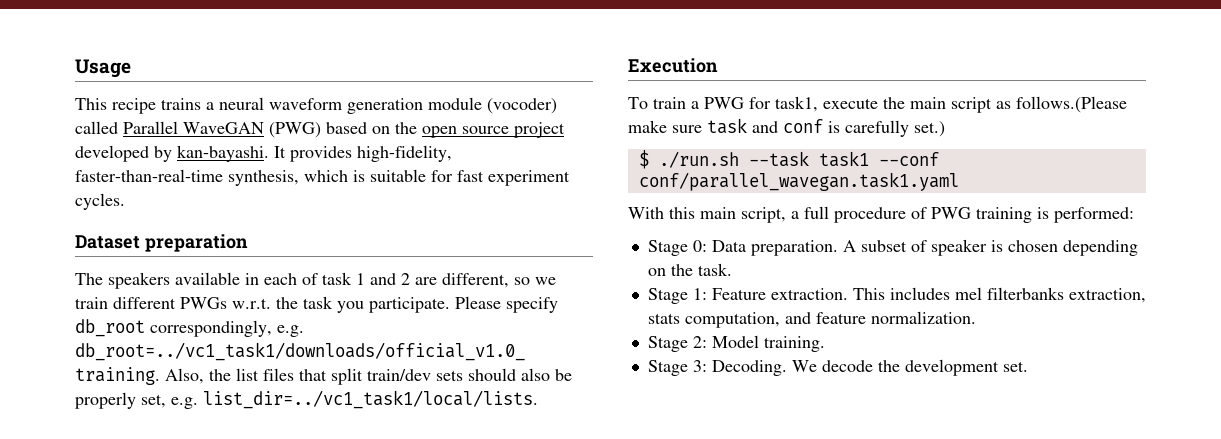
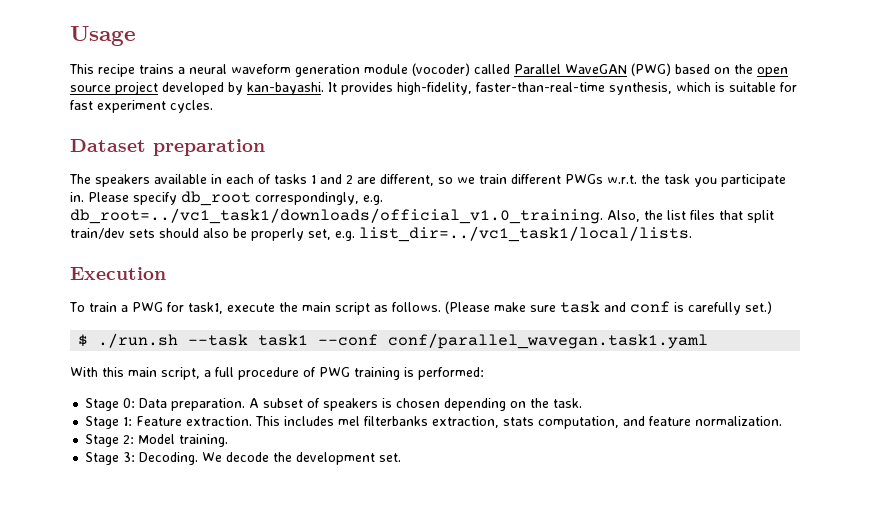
[322,272,352,285] task -> [274,174,307,184] tasks
[369,297,450,313] participate. -> [721,174,786,187] [70,192,84,202] participate in.
[1016,96,1127,113] follows.(Please -> [391,301,490,314] follows. (Please
[930,239,987,256] speaker -> [323,398,379,411] speakers

